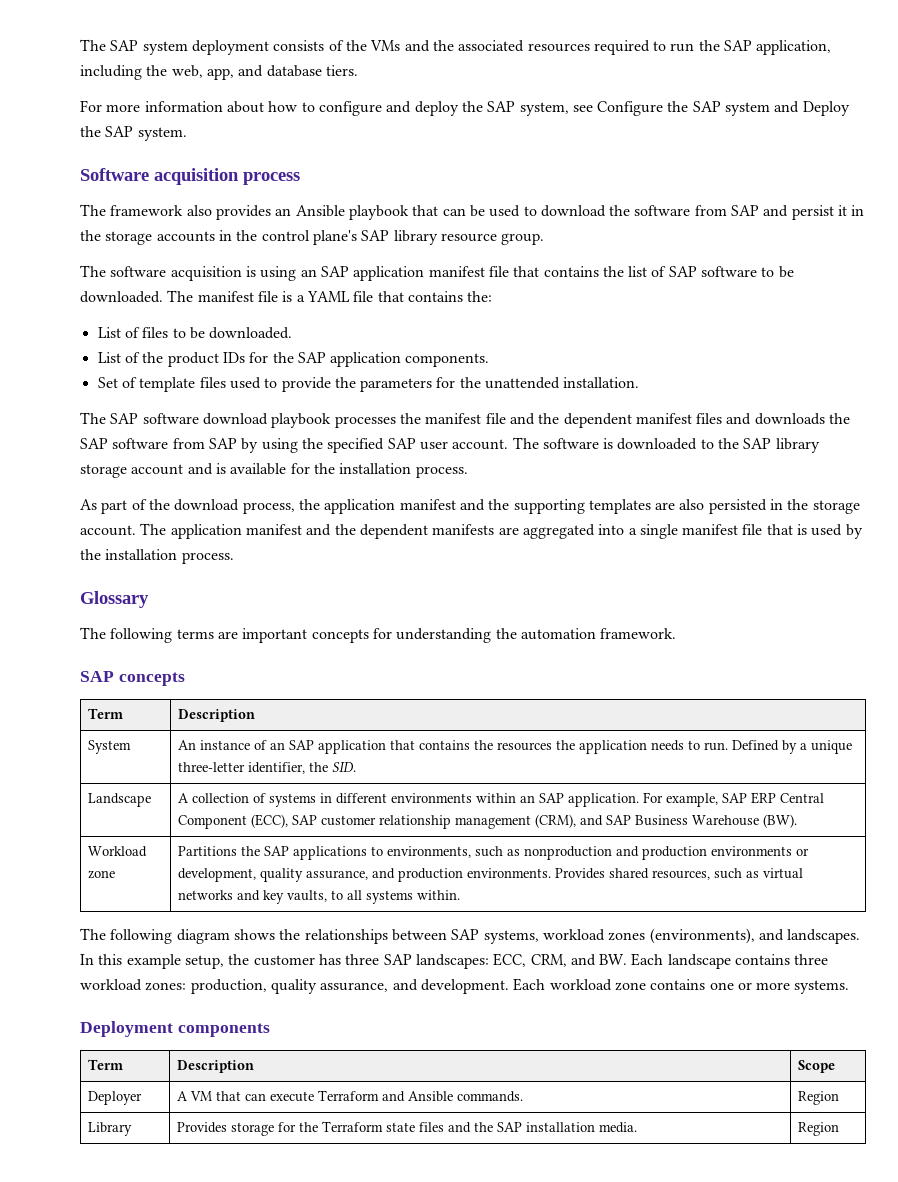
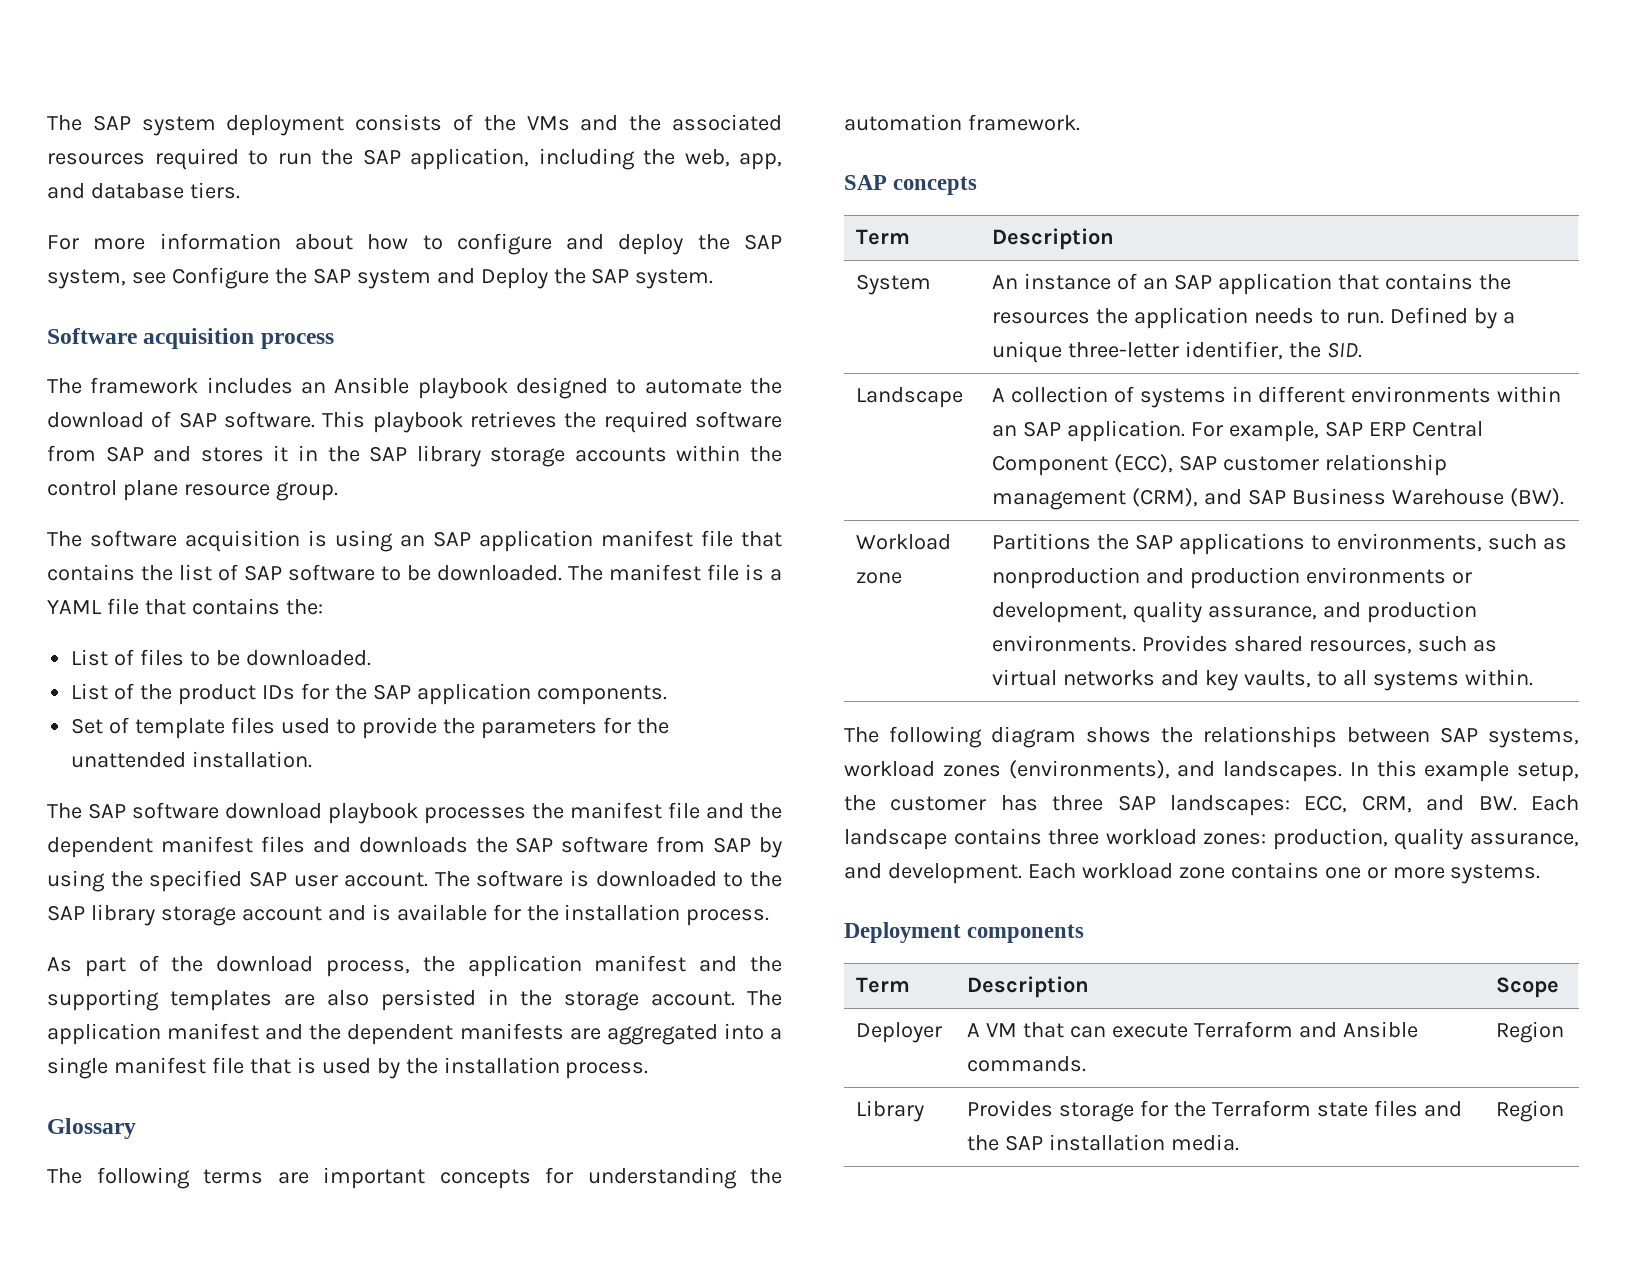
[186,205,271,220] also provides -> [206,377,293,394] includes
[412,205,631,217] that can be used to download the -> [515,377,782,399] [47,411,688,433] designed to automate the download of SAP software. This playbook retrieves the required
[791,205,834,220] persist -> [200,447,264,462] stores
(101, 235) none -> [369,445,481,467] SAP library
[218,230,232,241] in -> [676,445,741,462] within
[312,230,438,245] plane's SAP library -> [122,480,178,501] plane

